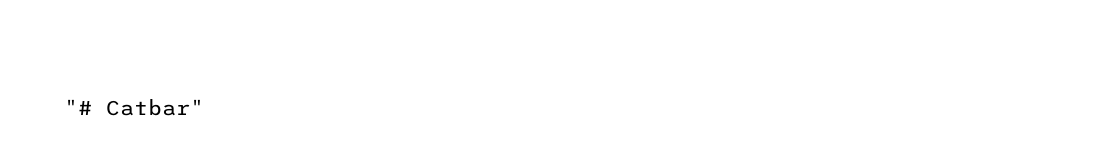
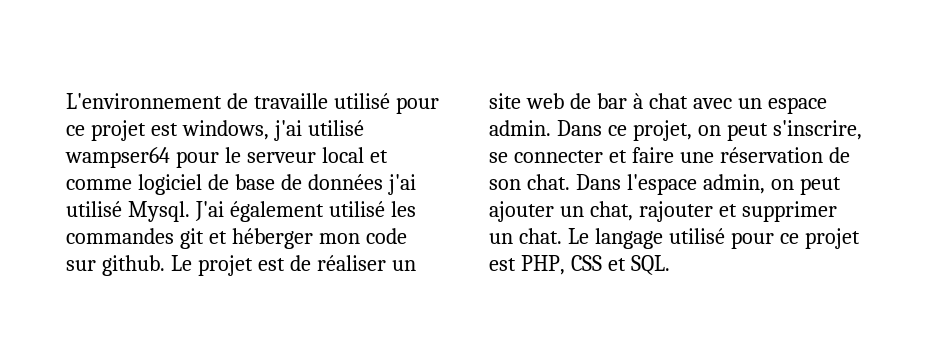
[64,99,204,116] "# Catbar" -> [66,93,439,114] [66,120,364,141] [65,147,388,168] [66,174,416,195] [66,201,416,222] [66,228,407,249] [66,255,416,276] [489,93,827,114] [489,120,862,141] [489,147,850,163] [489,174,841,195] [489,201,837,222] [489,228,860,249] [489,255,670,275] L'environnement de travaille utilisé pour ce projet est windows, j'ai utilisé wampser64 pour le serveur local et comme logiciel de base de données j'ai utilisé Mysql. J'ai également utilisé les commandes git et héberger mon code sur github. Le projet est de réaliser un site web de bar à chat avec un espace admin. Dans ce projet, on peut s'inscrire, se connecter et faire une réservation de son chat. Dans l'espace admin, on peut ajouter un chat, rajouter et supprimer un chat. Le langage utilisé pour ce projet est PHP, CSS et SQL.

